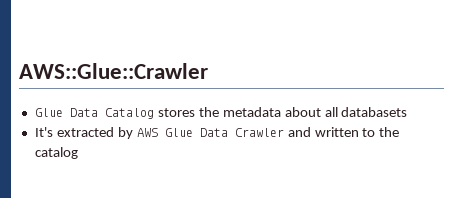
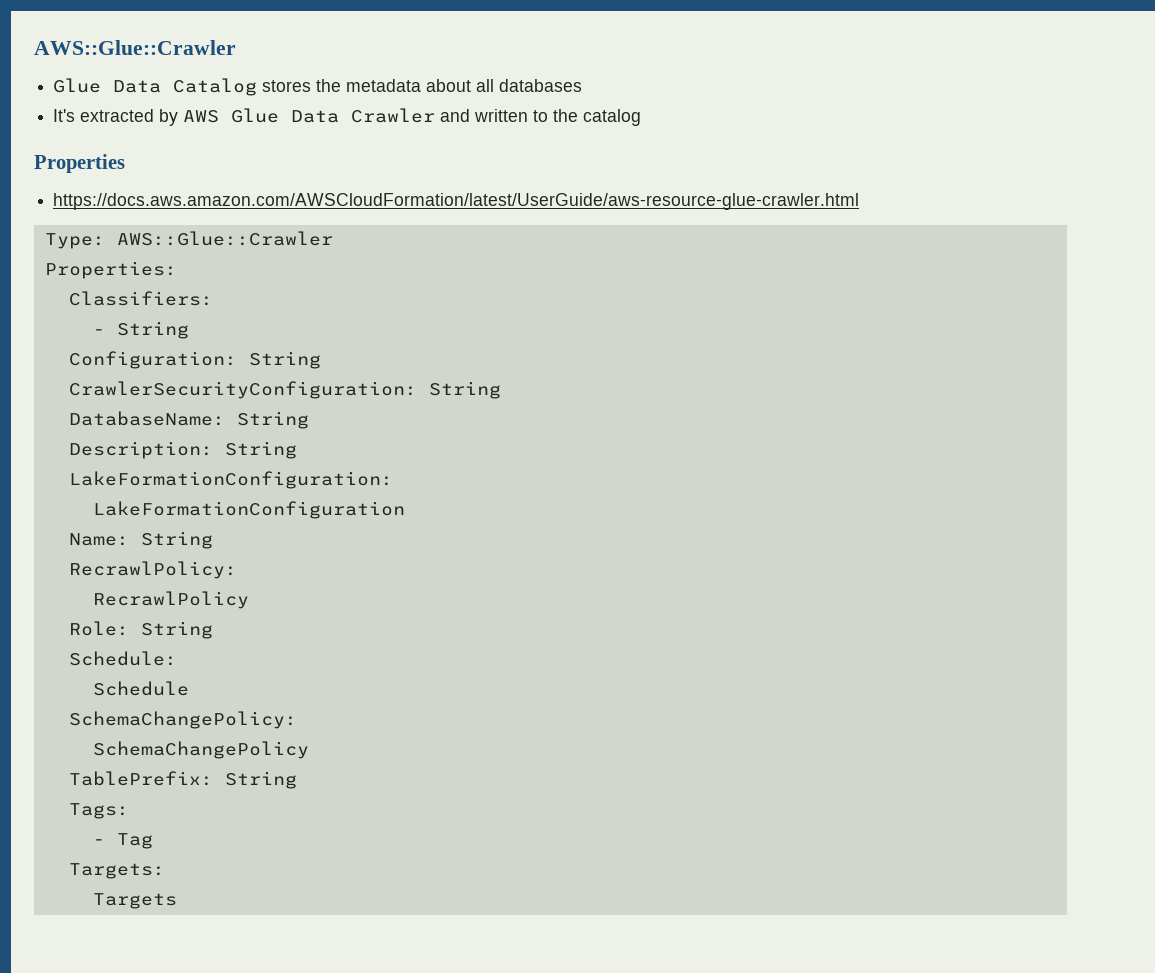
[341,107,408,117] databasets -> [499,79,583,92] databases
(78, 153) none -> [34,154,125,173] [53,193,860,210] [44,231,333,249] [44,261,177,279] [68,291,213,306] [92,321,189,339] [68,351,321,369] [68,381,501,399] [68,411,309,429] [68,441,297,459] [68,471,393,489] [92,501,405,519] [68,531,213,549] [68,561,237,579] [92,591,249,609] [68,621,213,639] [68,651,177,666] [92,681,189,696] [68,711,297,729] [92,741,309,759] [68,771,297,789] [68,803,129,819] [92,833,153,849] [68,863,165,879] [92,893,177,909] // Properties // https://docs.aws.amazon.com/AWSCloudFormation/latest/UserGuide/aws-resource-glue-crawler.html // Type: AWS::Glue::Crawler // Properties: // Classifiers: // - String // Configuration: String // CrawlerSecurityConfiguration: String // DatabaseName: String // Description: String // LakeFormationConfiguration: // LakeFormationConfiguration // Name: String // RecrawlPolicy: // RecrawlPolicy // Role: String // Schedule: // Schedule // SchemaChangePolicy: // SchemaChangePolicy // TablePrefix: String // Tags: // - Tag // Targets: // Targets

